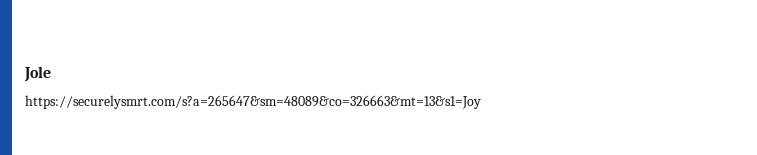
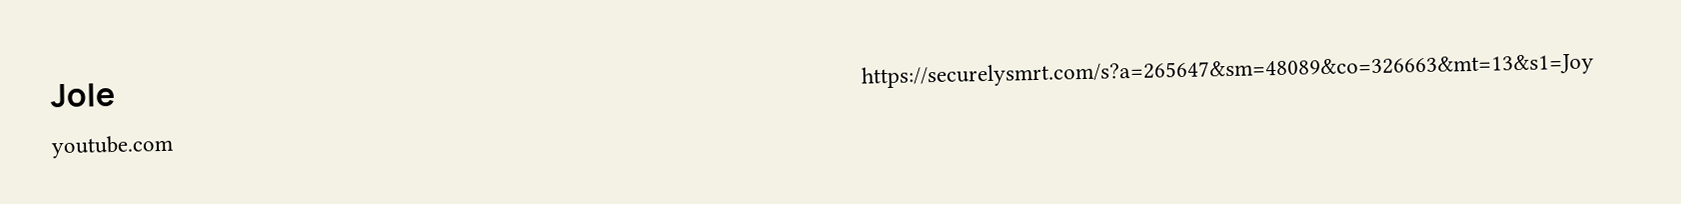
(51, 74) none -> [51,134,173,159] youtube.com

